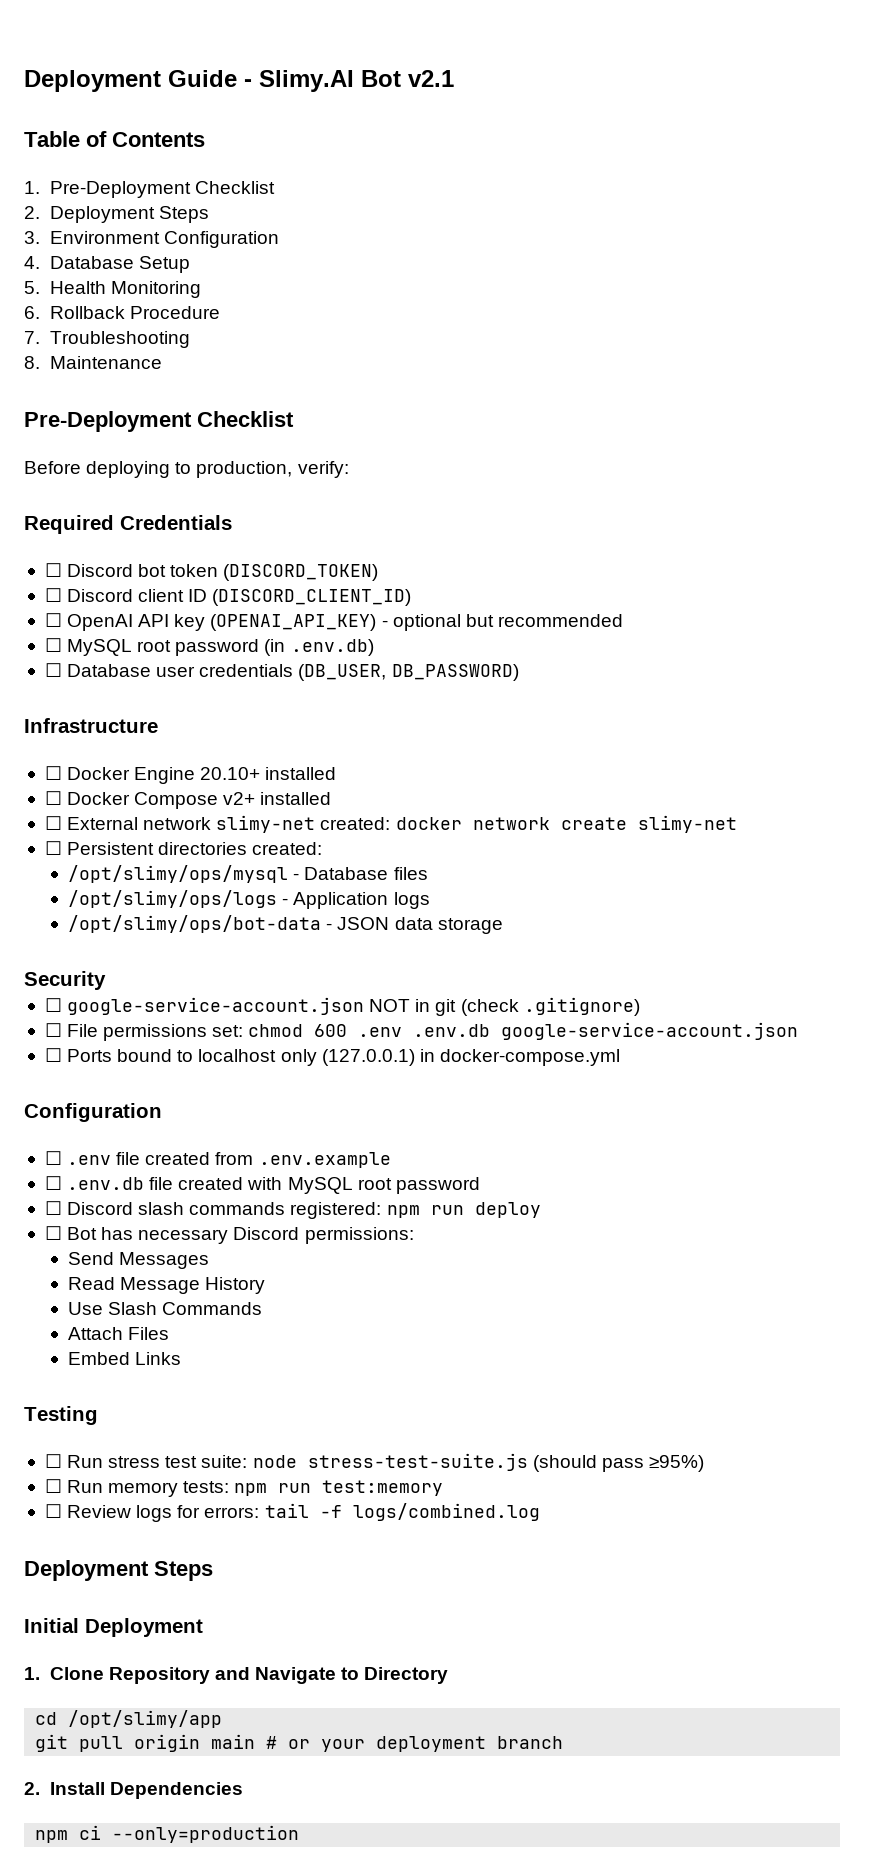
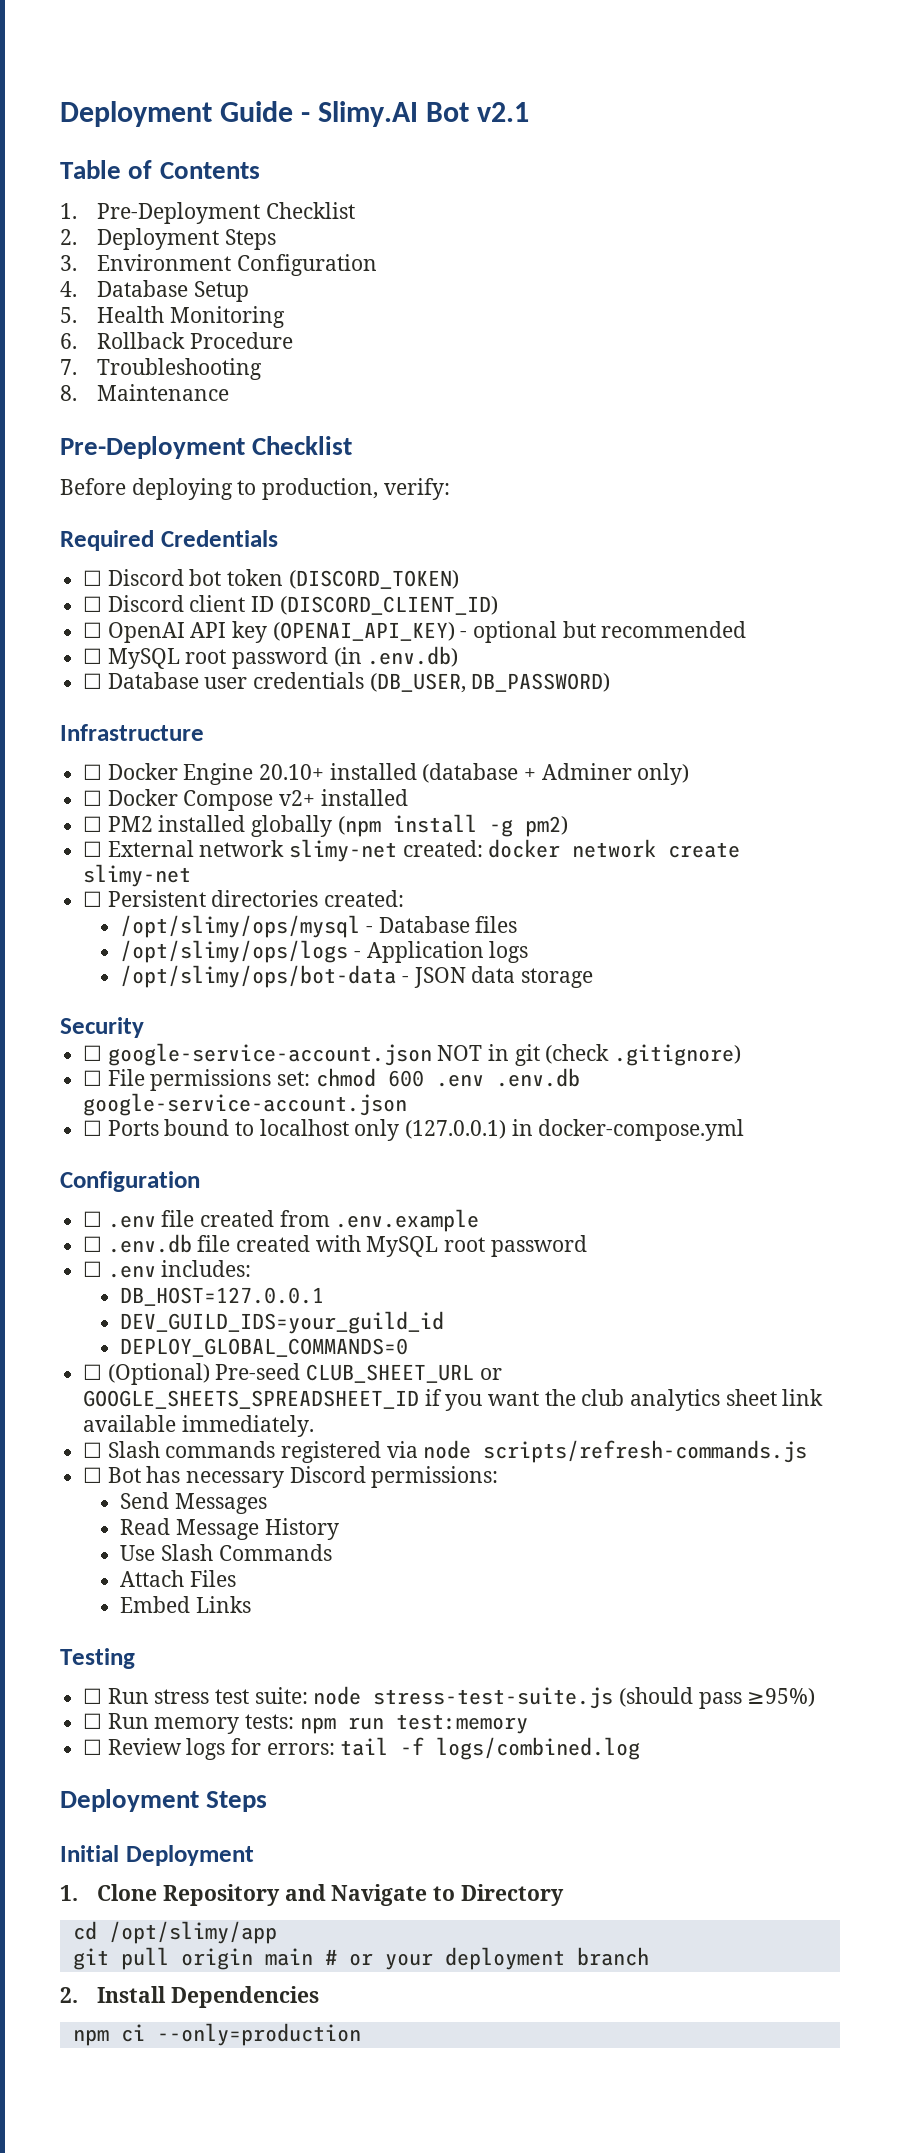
(337, 773) none -> [422,763,690,785] (database + Adminer only)
(332, 798) none -> [83,814,568,837] // ☐ PM2 installed globally (npm install -g pm2)
[67,1202,541,1219] Discord slash commands registered: npm run deploy -> [107,1260,252,1278] [120,1287,325,1306] [120,1311,445,1334] [120,1338,409,1357] [83,1363,502,1385] [83,1389,824,1411] [83,1415,314,1437] [83,1440,808,1463] .env includes: // DB_HOST=127.0.0.1 // DEV_GUILD_IDS=your_guild_id // DEPLOY_GLOBAL_COMMANDS=0 // ☐ (Optional) Pre-seed CLUB_SHEET_URL or GOOGLE_SHEETS_SPREADSHEET_ID if you want the club analytics sheet link available immediately. // ☐ Slash commands registered via node scripts/refresh-commands.js

